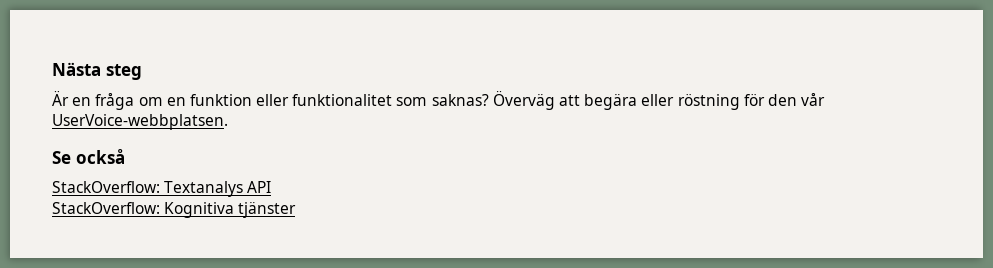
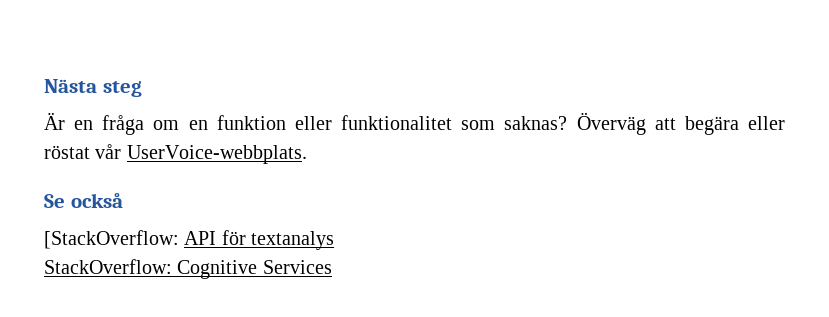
[677,93,826,110] [52,114,228,130] röstning för den vår UserVoice-webbplatsen. -> [44,144,307,164] röstat vår UserVoice-webbplats.
[52,181,244,197] StackOverflow: Textanalys -> [44,230,179,249] [StackOverflow:
[52,202,297,218] // StackOverflow: Kognitiva tjänster -> [221,230,335,250] [44,259,332,279] för textanalys // StackOverflow: Cognitive Services

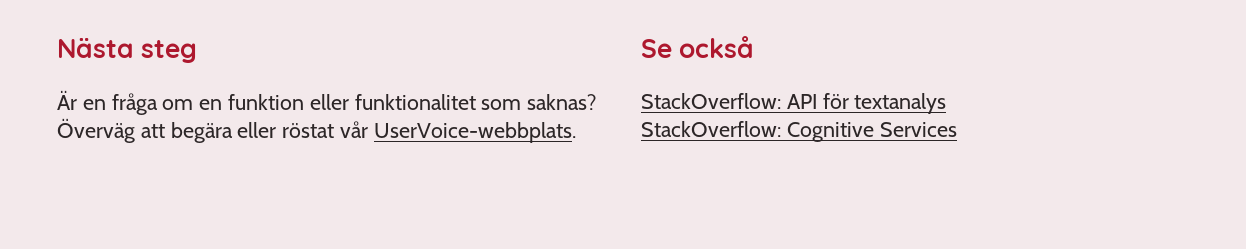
[44,230,179,249] [StackOverflow: -> [641,93,781,109] StackOverflow:

